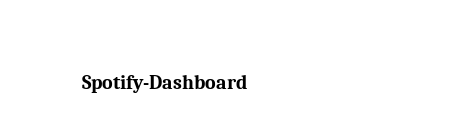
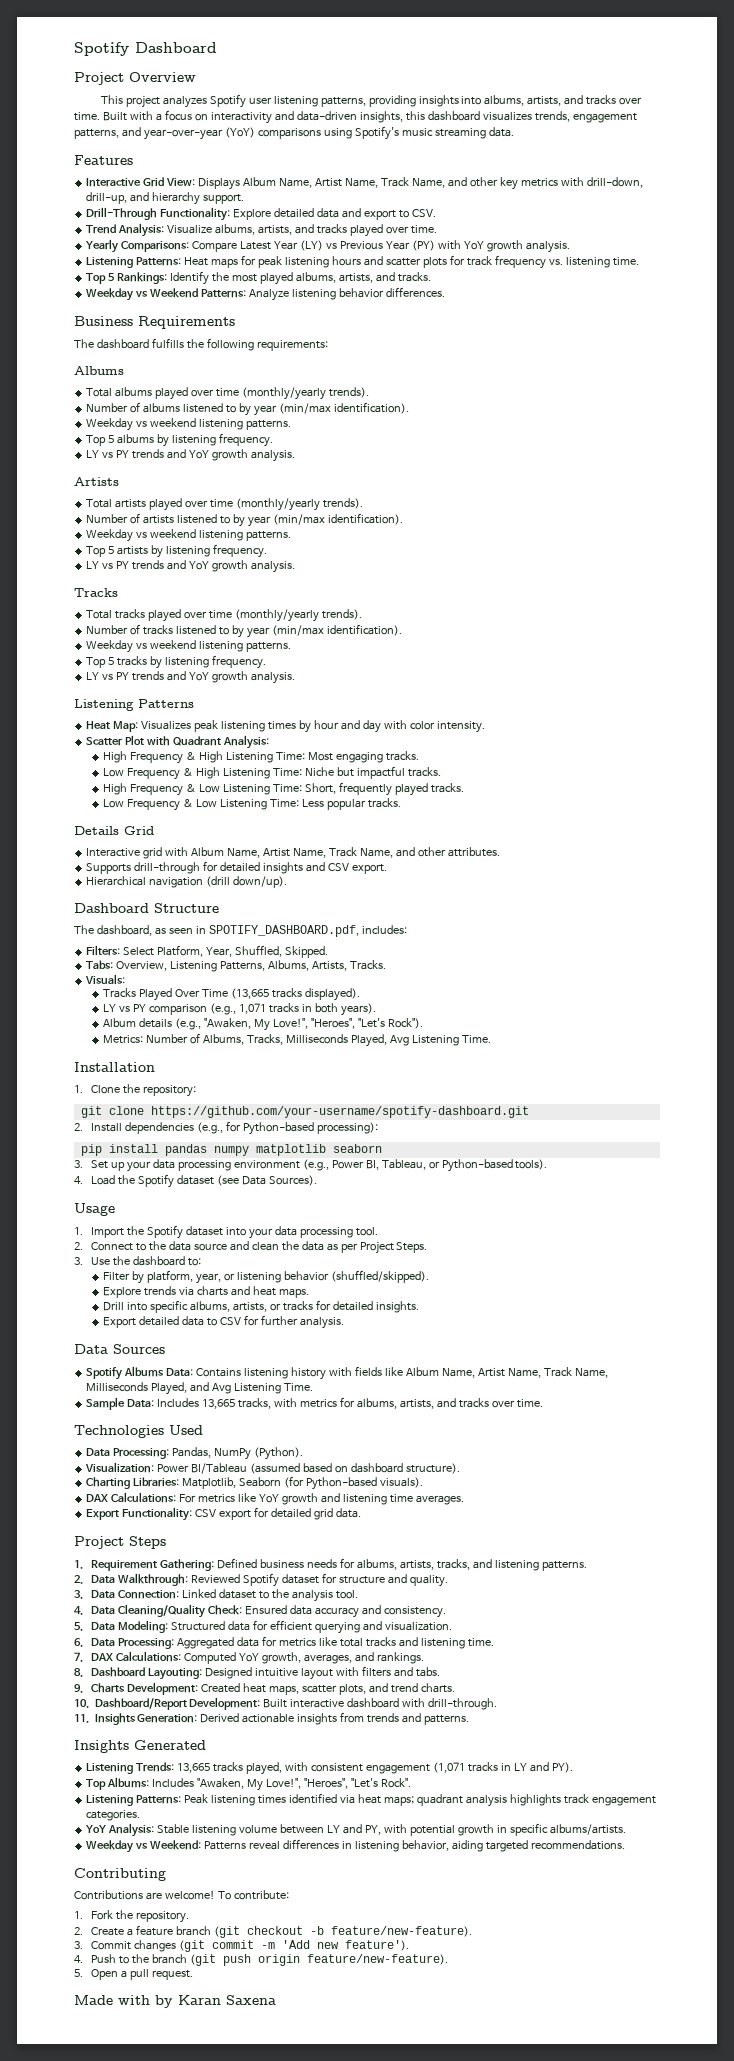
[82,74,247,93] Spotify-Dashboard -> [74,42,217,56] [74,72,196,85] [100,94,643,108] [74,110,637,124] [74,126,514,140] [74,155,133,165] [86,177,643,190] [86,192,245,205] [86,207,436,221] [86,223,437,237] [85,239,570,253] [86,255,639,269] [86,271,431,285] [86,287,445,301] [74,316,235,329] [74,338,328,351] [74,366,124,375] [86,387,369,400] [86,402,409,416] [86,418,291,431] [86,433,273,447] [86,449,295,462] [74,477,119,486] [86,498,363,511] [86,513,403,527] [86,529,291,542] [86,544,267,558] [86,560,295,573] [74,588,118,597] [86,609,362,622] [86,624,402,638] [86,640,291,653] [86,655,266,669] [86,671,295,684] [74,699,194,711] [86,720,485,733] [86,735,269,749] [102,751,419,764] [102,766,441,780] [102,782,464,796] [102,798,401,811] [74,826,154,835] [86,847,500,859] [86,861,387,874] [86,876,288,888] [74,903,219,913] [74,925,407,937] [86,945,328,958] [86,960,386,972] [85,974,126,984] [102,988,360,1001] [102,1003,376,1016] [102,1018,423,1031] [102,1033,491,1047] [74,1062,155,1072] [74,1084,196,1097] [80,1106,529,1118] [74,1121,378,1135] [80,1144,382,1156] [74,1159,548,1172] [74,1174,317,1188] [74,1203,115,1216] [74,1225,378,1239] [74,1241,428,1254] [74,1256,201,1266] [102,1270,429,1284] [102,1286,309,1298] [102,1300,419,1313] [102,1315,344,1329] [74,1344,165,1354] [86,1366,608,1380] [86,1382,313,1395] [86,1397,543,1410] [74,1425,203,1438] [86,1447,303,1460] [85,1462,460,1474] [86,1476,423,1490] [86,1492,464,1505] [86,1507,361,1521] [74,1536,166,1549] [74,1558,587,1571] [74,1573,448,1587] [74,1589,358,1602] [74,1604,446,1618] [74,1620,452,1634] [74,1636,494,1649] [74,1651,424,1664] [74,1666,440,1680] [74,1682,455,1695] [74,1697,498,1710] [74,1712,470,1725] [74,1740,206,1753] [86,1762,573,1775] [86,1777,411,1791] [86,1793,656,1807] [86,1810,141,1821] [85,1823,626,1837] [86,1839,625,1853] [74,1868,166,1881] [74,1890,289,1900] [74,1910,189,1923] [74,1925,472,1938] [74,1940,409,1952] [74,1954,448,1966] [74,1969,193,1980] [74,1995,276,2008] Spotify Dashboard // Project Overview // This project analyzes Spotify user listening patterns, providing insights into albums, artists, and tracks over time. Built with a focus on interactivity and data-driven insights, this dashboard visualizes trends, engagement patterns, and year-over-year (YoY) comparisons using Spotify's music streaming data. // Features // Interactive Grid View: Displays Album Name, Artist Name, Track Name, and other key metrics with drill-down, drill-up, and hierarchy support. // Drill-Through Functionality: Explore detailed data and export to CSV. // Trend Analysis: Visualize albums, artists, and tracks played over time. // Yearly Comparisons: Compare Latest Year (LY) vs Previous Year (PY) with YoY growth analysis. // Listening Patterns: Heat maps for peak listening hours and scatter plots for track frequency vs. listening time. // Top 5 Rankings: Identify the most played albums, artists, and tracks. // Weekday vs Weekend Patterns: Analyze listening behavior differences. // Business Requirements // The dashboard fulfills the following requirements: // Albums // Total albums played over time (monthly/yearly trends). // Number of albums listened to by year (min/max identification). // Weekday vs weekend listening patterns. // Top 5 albums by listening frequency. // LY vs PY trends and YoY growth analysis. // Artists // Total artists played over time (monthly/yearly trends). // Number of artists listened to by year (min/max identification). // Weekday vs weekend listening patterns. // Top 5 artists by listening frequency. // LY vs PY trends and YoY growth analysis. // Tracks // Total tracks played over time (monthly/yearly trends). // Number of tracks listened to by year (min/max identification). // Weekday vs weekend listening patterns. // Top 5 tracks by listening frequency. // LY vs PY trends and YoY growth analysis. // Listening Patterns // Heat Map: Visualizes peak listening times by hour and day with color intensity. // Scatter Plot with Quadrant Analysis: // High Frequency & High Listening Time: Most engaging tracks. // Low Frequency & High Listening Time: Niche but impactful tracks. // High Frequency & Low Listening Time: Short, frequently played tracks. // Low Frequency & Low Listening Time: Less popular tracks. // Details Grid // Interactive grid with Album Name, Artist Name, Track Name, and other attributes. // Supports drill-through for detailed insights and CSV export. // Hierarchical navigation (drill down/up). // Dashboard Structure // The dashboard, as seen in SPOTIFY_DASHBOARD.pdf, includes: // Filters: Select Platform, Year, Shuffled, Skipped. // Tabs: Overview, Listening Patterns, Albums, Artists, Tracks. // Visuals: // Tracks Played Over Time (13,665 tracks displayed). // LY vs PY comparison (e.g., 1,071 tracks in both years). // Album details (e.g., "Awaken, My Love!", "Heroes", "Let's Rock"). // Metrics: Number of Albums, Tracks, Milliseconds Played, Avg Listening Time. // Installation // 1. Clone the repository: // git clone https://github.com/your-username/spotify-dashboard.git // 2. Install dependencies (e.g., for Python-based processing): // pip install pandas numpy matplotlib seaborn // 3. Set up your data processing environment (e.g., Power BI, Tableau, or Python-based tools). // 4. Load the Spotify dataset (see Data Sources). // Usage // 1. Import the Spotify dataset into your data processing tool. // 2. Connect to the data source and clean the data as per Project Steps. // 3. Use the dashboard to: // Filter by platform, year, or listening behavior (shuffled/skipped). // Explore trends via charts and heat maps. // Drill into specific albums, artists, or tracks for detailed insights. // Export detailed data to CSV for further analysis. // Data Sources // Spotify Albums Data: Contains listening history with fields like Album Name, Artist Name, Track Name, Milliseconds Played, and Avg Listening Time. // Sample Data: Includes 13,665 tracks, with metrics for albums, artists, and tracks over time. // Technologies Used // Data Processing: Pandas, NumPy (Python). // Visualization: Power BI/Tableau (assumed based on dashboard structure). // Charting Libraries: Matplotlib, Seaborn (for Python-based visuals). // DAX Calculations: For metrics like YoY growth and listening time averages. // Export Functionality: CSV export for detailed grid data. // Project Steps // 1. Requirement Gathering: Defined business needs for albums, artists, tracks, and listening patterns. // 2. Data Walkthrough: Reviewed Spotify dataset for structure and quality. // 3. Data Connection: Linked dataset to the analysis tool. // 4. Data Cleaning/Quality Check: Ensured data accuracy and consistency. // 5. Data Modeling: Structured data for efficient querying and visualization. // 6. Data Processing: Aggregated data for metrics like total tracks and listening time. // 7. DAX Calculations: Computed YoY growth, averages, and rankings. // 8. Dashboard Layouting: Designed intuitive layout with filters and tabs. // 9. Charts Development: Created heat maps, scatter plots, and trend charts. // 10. Dashboard/Report Development: Built interactive dashboard with drill-through. // 11. Insights Generation: Derived actionable insights from trends and patterns. // Insights Generated // Listening Trends: 13,665 tracks played, with consistent engagement (1,071 tracks in LY and PY). // Top Albums: Includes "Awaken, My Love!", "Heroes", "Let's Rock". // Listening Patterns: Peak listening times identified via heat maps; quadrant analysis highlights track engagement categories. // YoY Analysis: Stable listening volume between LY and PY, with potential growth in specific albums/artists. // Weekday vs Weekend: Patterns reveal differences in listening behavior, aiding targeted recommendations. // Contributing // Contributions are welcome! To contribute: // 1. Fork the repository. // 2. Create a feature branch (git checkout -b feature/new-feature). // 3. Commit changes (git commit -m 'Add new feature'). // 4. Push to the branch (git push origin feature/new-feature). // 5. Open a pull request. // Made with by Karan Saxena

